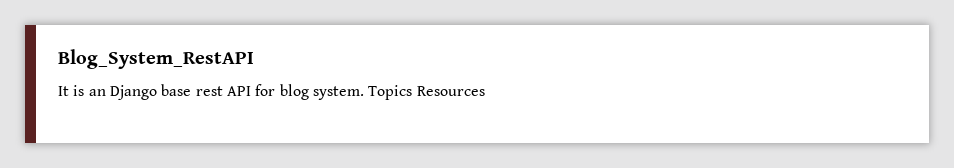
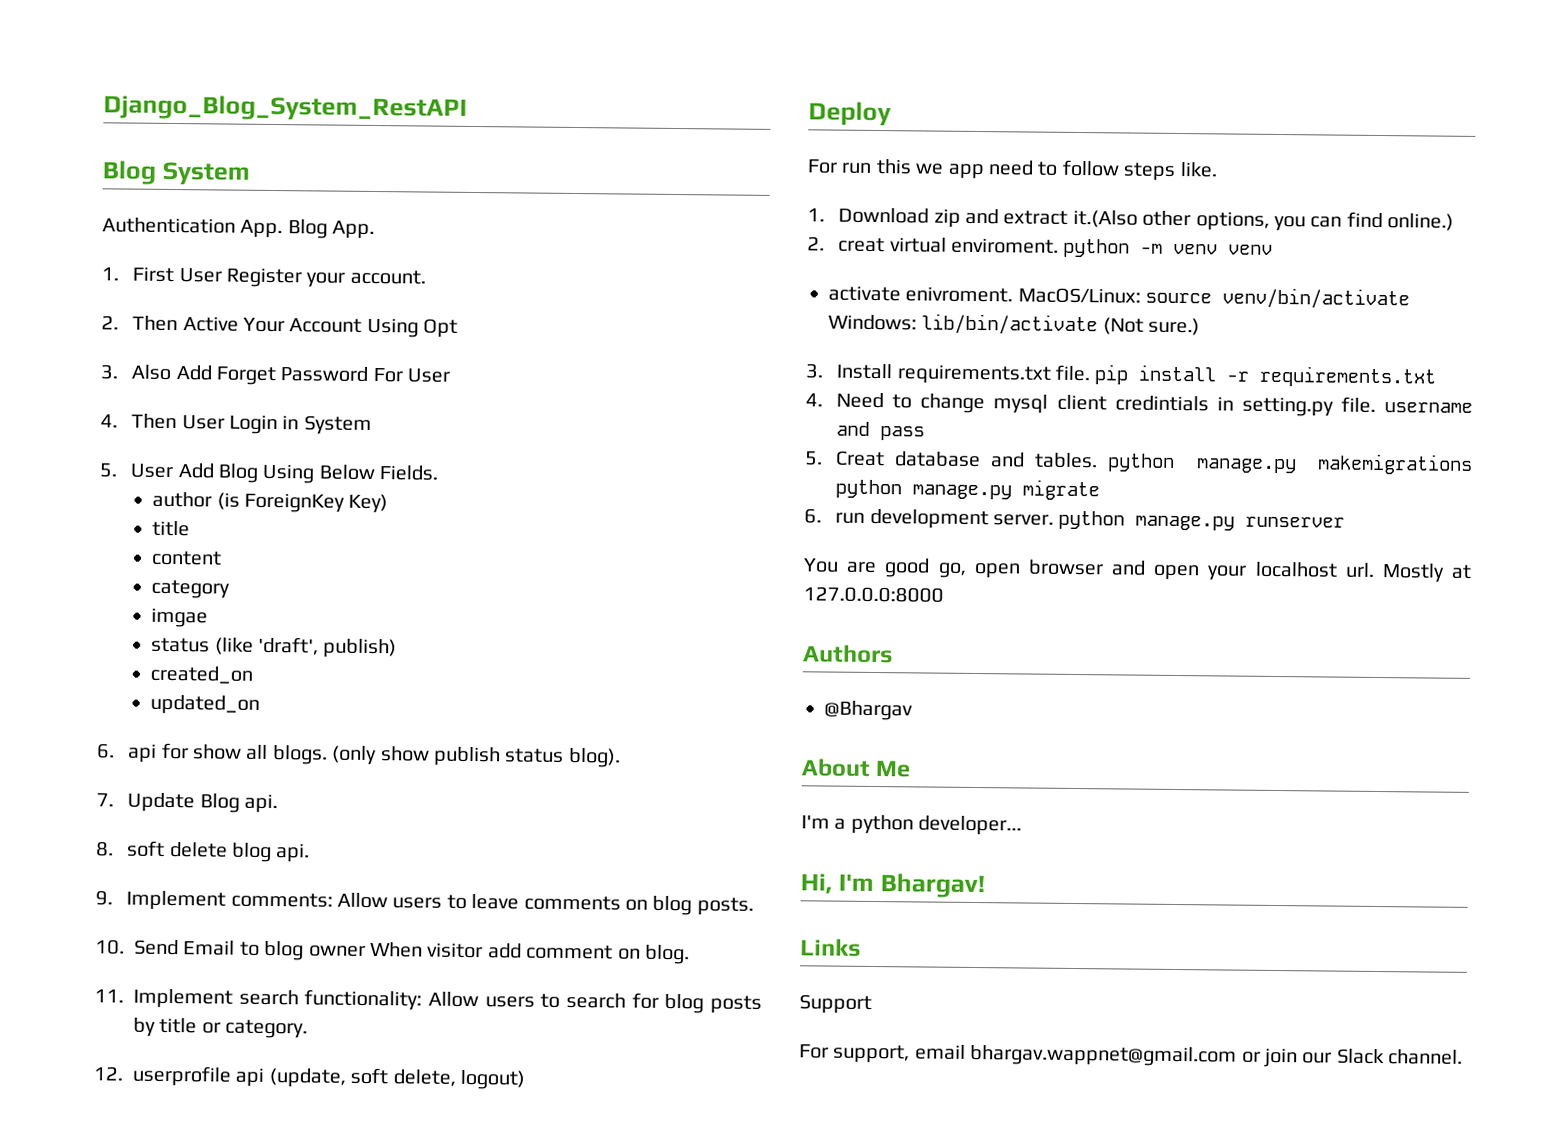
[58,49,254,69] [58,84,485,100] Blog_System_RestAPI // It is an Django base rest API for blog system. Topics Resources -> [103,94,467,122] [102,160,250,186] [102,217,376,240] [101,266,426,288] [101,315,459,338] [100,364,451,386] [100,413,372,435] [99,463,439,484] [152,491,389,514] [152,520,191,537] [151,550,223,566] [151,579,231,599] [151,607,209,628] [151,636,398,659] [150,665,254,684] [150,694,261,715] [97,742,621,768] [96,792,278,814] [96,840,311,863] [95,890,754,916] [95,939,690,965] [94,988,762,1014] [133,1017,309,1039] [93,1065,525,1090] [808,101,892,127] [807,158,1218,181] [807,207,1455,232] [807,236,1274,258] [828,285,1411,310] [828,313,1201,336] [805,363,1437,388] [805,392,1473,417] [836,421,926,441] [804,450,1473,475] [835,479,1101,501] [804,508,1346,531] [803,558,1472,583] [803,586,944,603] [803,644,893,664] [824,700,913,721] [801,758,912,778] [801,814,1023,836] [800,873,985,899] [800,938,861,957] [799,994,872,1014] [799,1044,1464,1068] Django_Blog_System_RestAPI // Blog System // Authentication App. Blog App. // 1. First User Register your account. // 2. Then Active Your Account Using Opt // 3. Also Add Forget Password For User // 4. Then User Login in System // 5. User Add Blog Using Below Fields. // author (is ForeignKey Key) // title // content // category // imgae // status (like 'draft', publish) // created_on // updated_on // 6. api for show all blogs. (only show publish status blog). // 7. Update Blog api. // 8. soft delete blog api. // 9. Implement comments: Allow users to leave comments on blog posts. // 10. Send Email to blog owner When visitor add comment on blog. // 11. Implement search functionality: Allow users to search for blog posts by title or category. // 12. userprofile api (update, soft delete, logout) // Deploy // For run this we app need to follow steps like. // 1. Download zip and extract it.(Also other options, you can find online.) // 2. creat virtual enviroment. python -m venv venv // activate enivroment. MacOS/Linux: source venv/bin/activate Windows: lib/bin/activate (Not sure.) // 3. Install requirements.txt file. pip install -r requirements.txt // 4. Need to change mysql client credintials in setting.py file. username and pass // 5. Creat database and tables. python manage.py makemigrations python manage.py migrate // 6. run development server. python manage.py runserver // You are good go, open browser and open your localhost url. Mostly at 127.0.0.0:8000 // Authors // @Bhargav // About Me // I'm a python developer... // Hi, I'm Bhargav! // Links // Support // For support, email bhargav.wappnet@gmail.com or join our Slack channel.

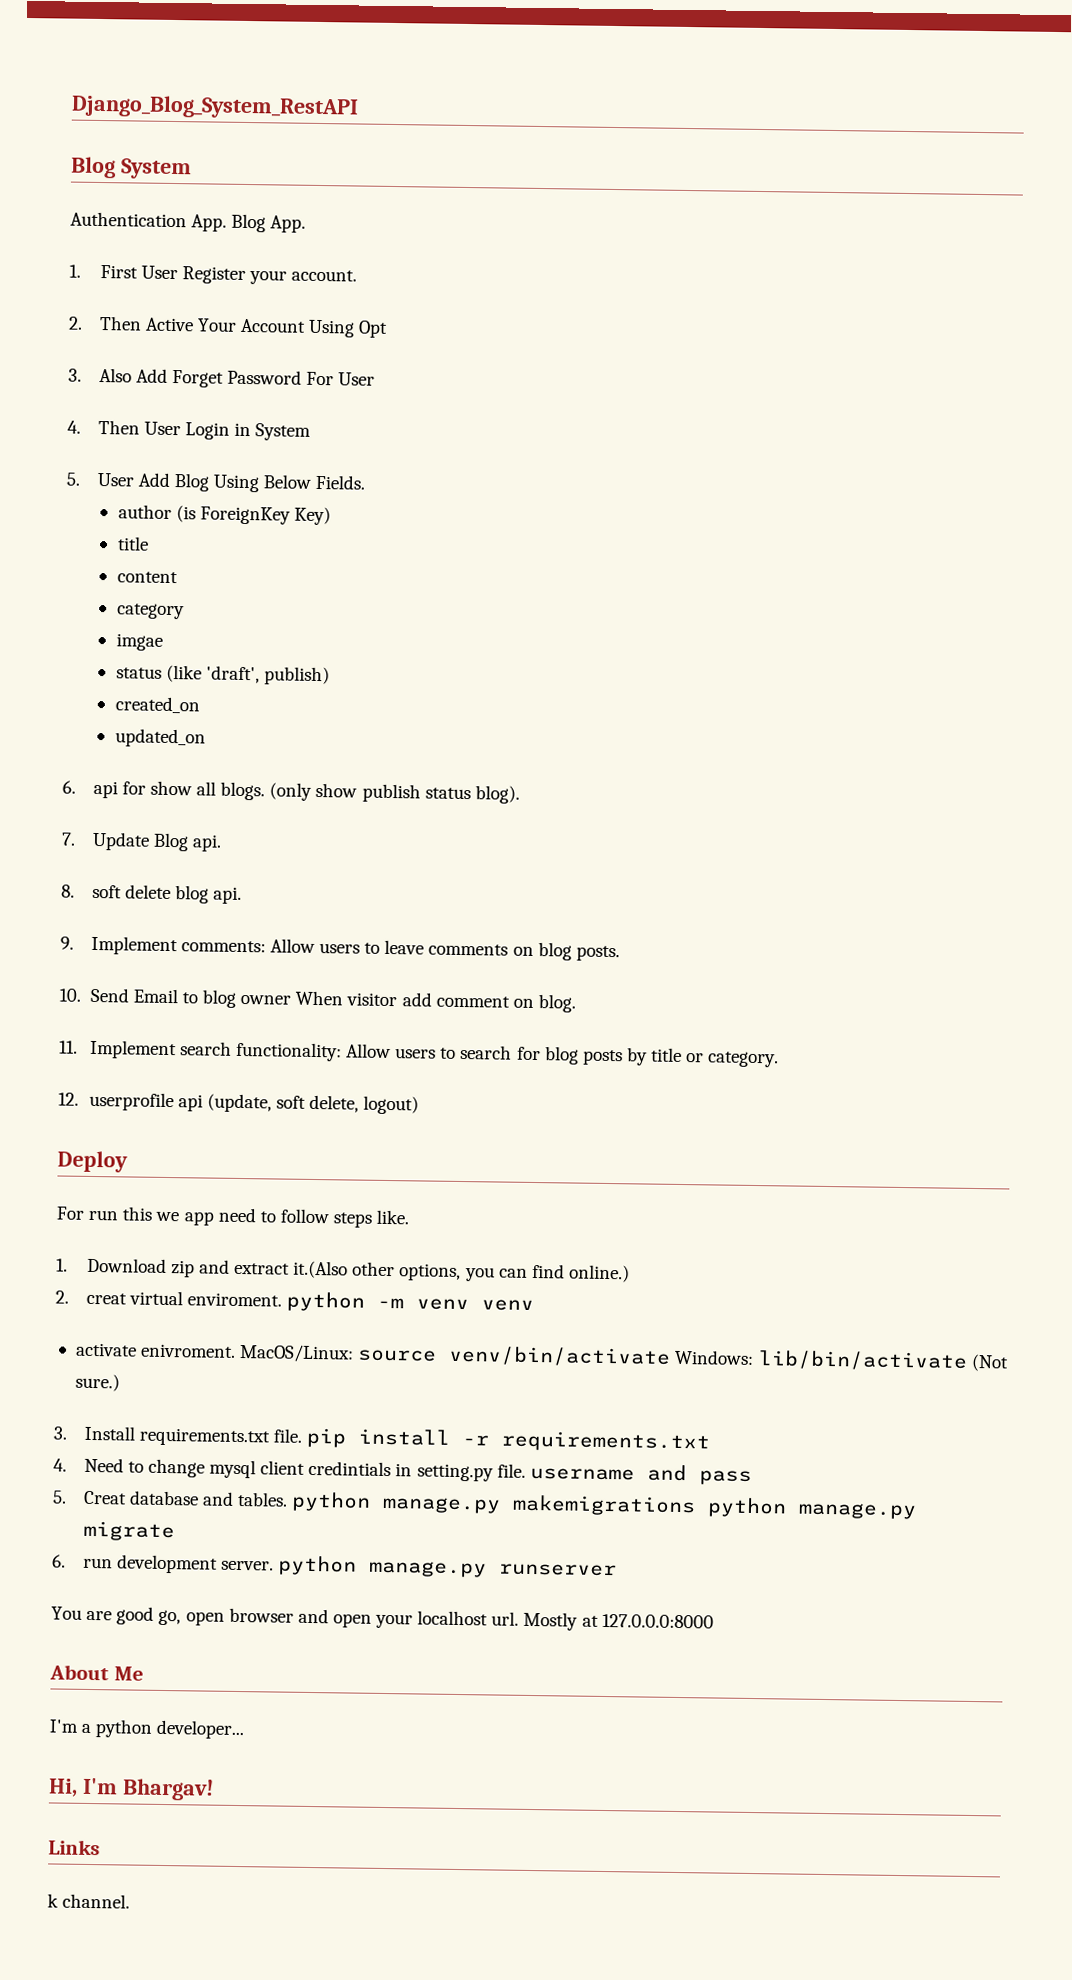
[803,644,893,664] [824,700,913,721] // Authors // @Bhargav -> (714, 1621) none
[799,994,872,1014] [799,1044,1385,1068] Support // For support, email bhargav.wappnet@gmail.com or join our Slack -> [47,1893,59,1908] k

